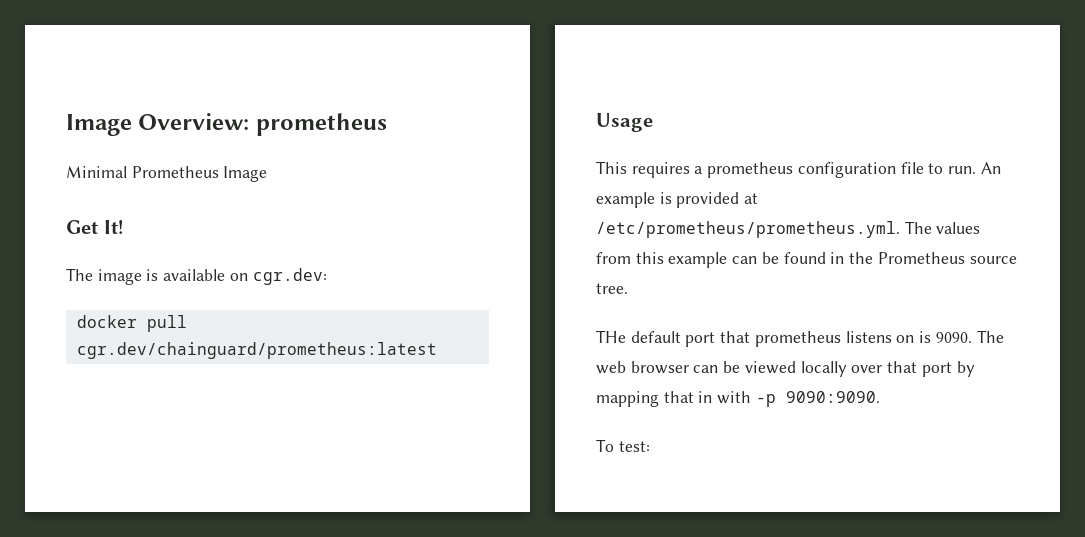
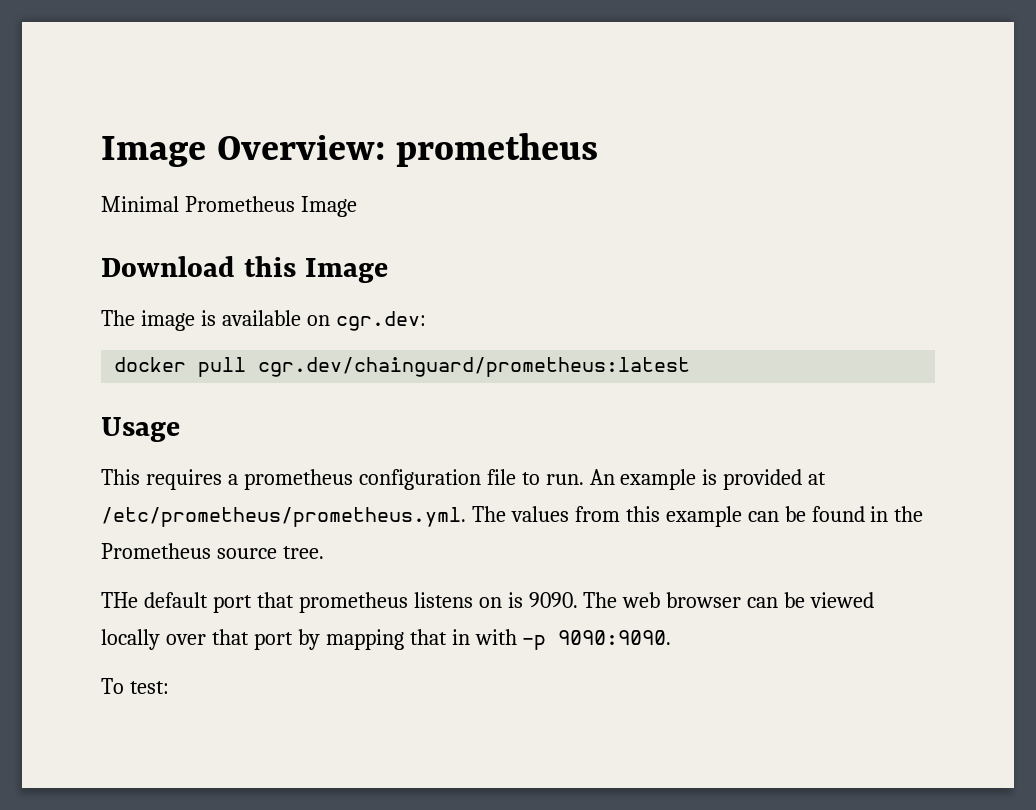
[66,220,124,234] Get It! -> [101,256,388,283] Download this Image

